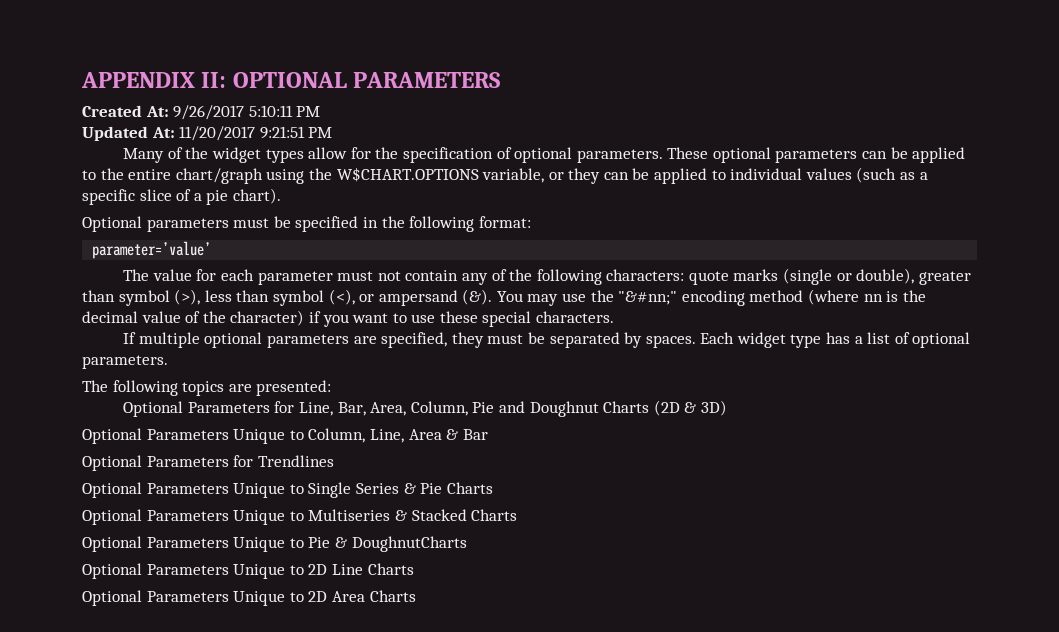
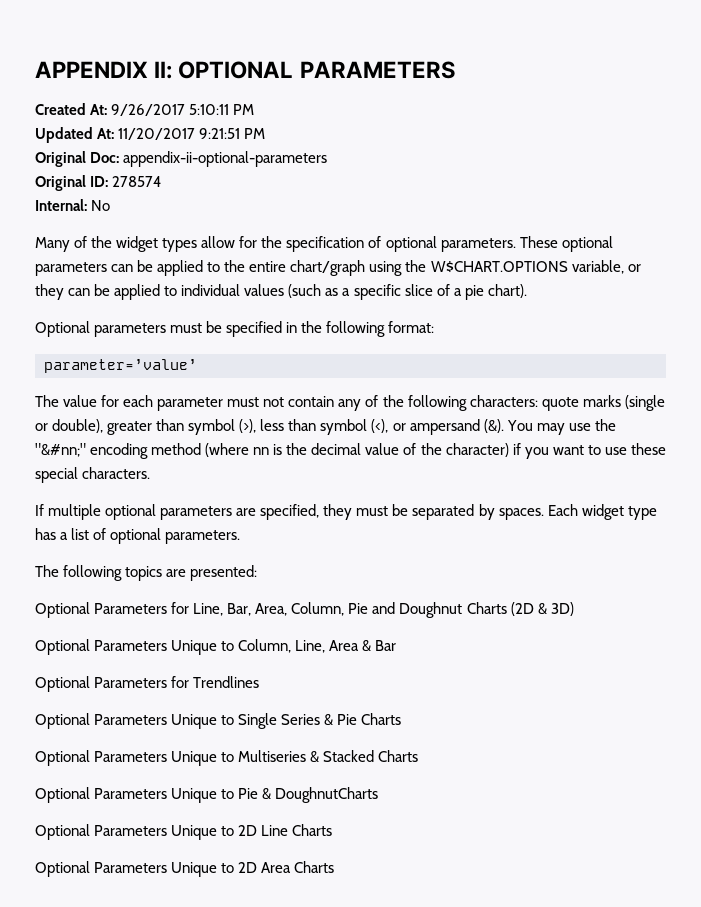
(333, 132) none -> [35,151,328,167] [35,175,162,191] [35,199,111,211] // Original Doc: appendix-ii-optional-parameters // Original ID: 278574 // Internal: No

